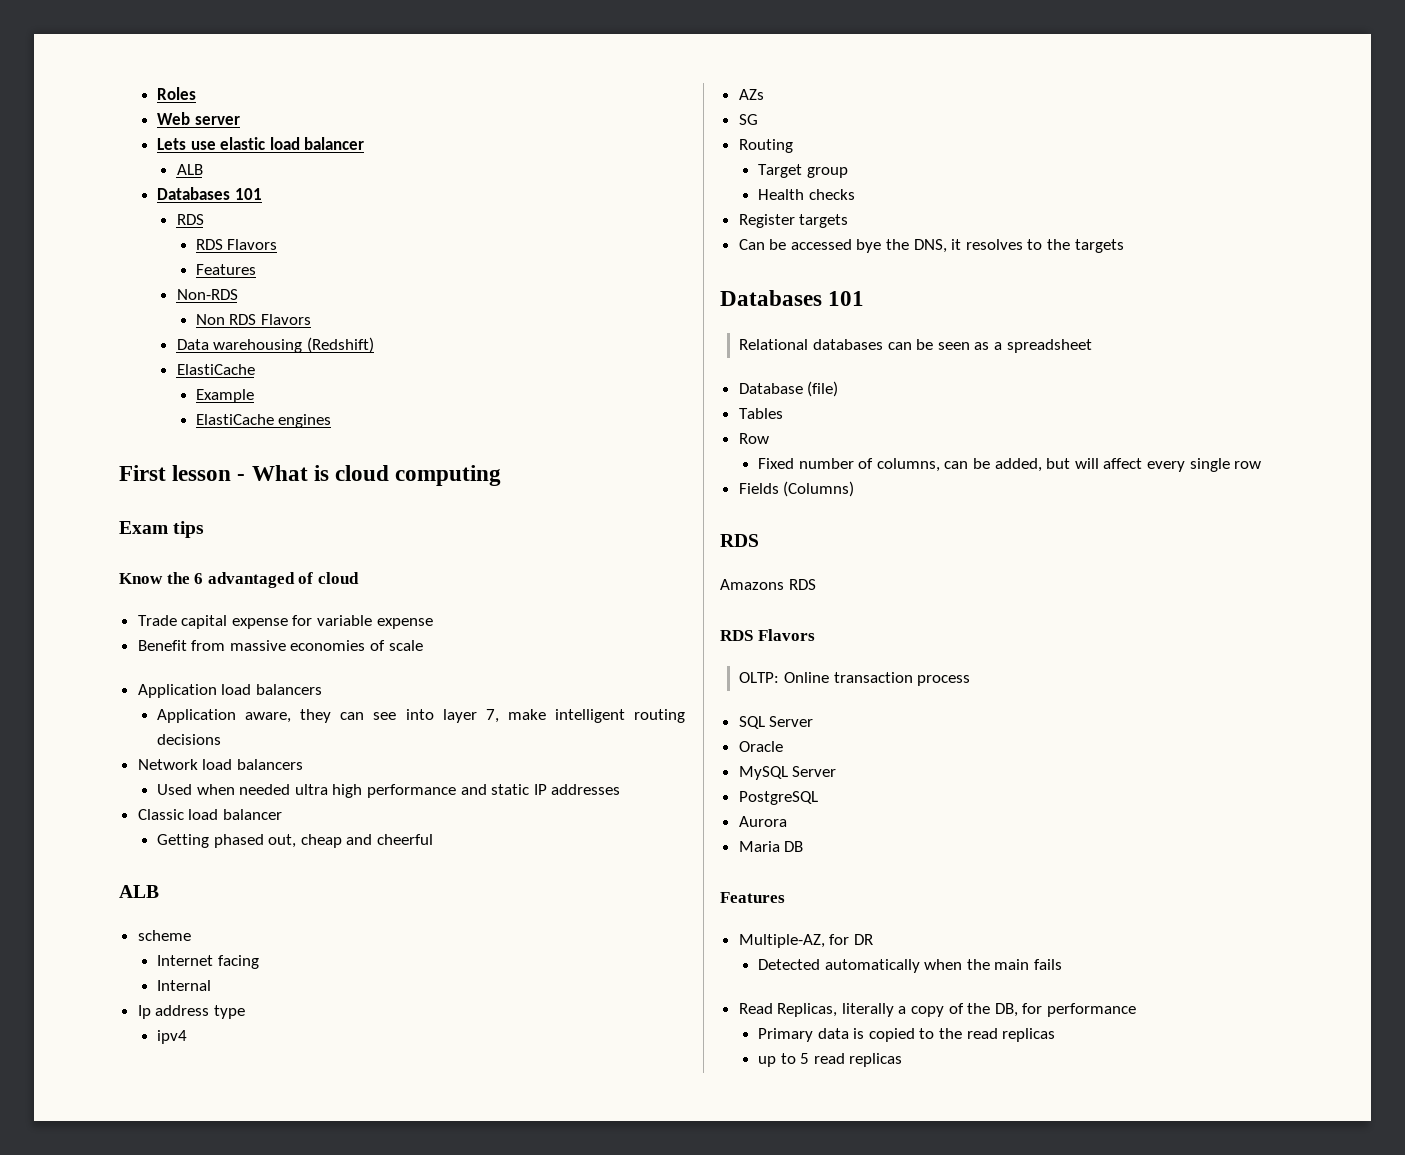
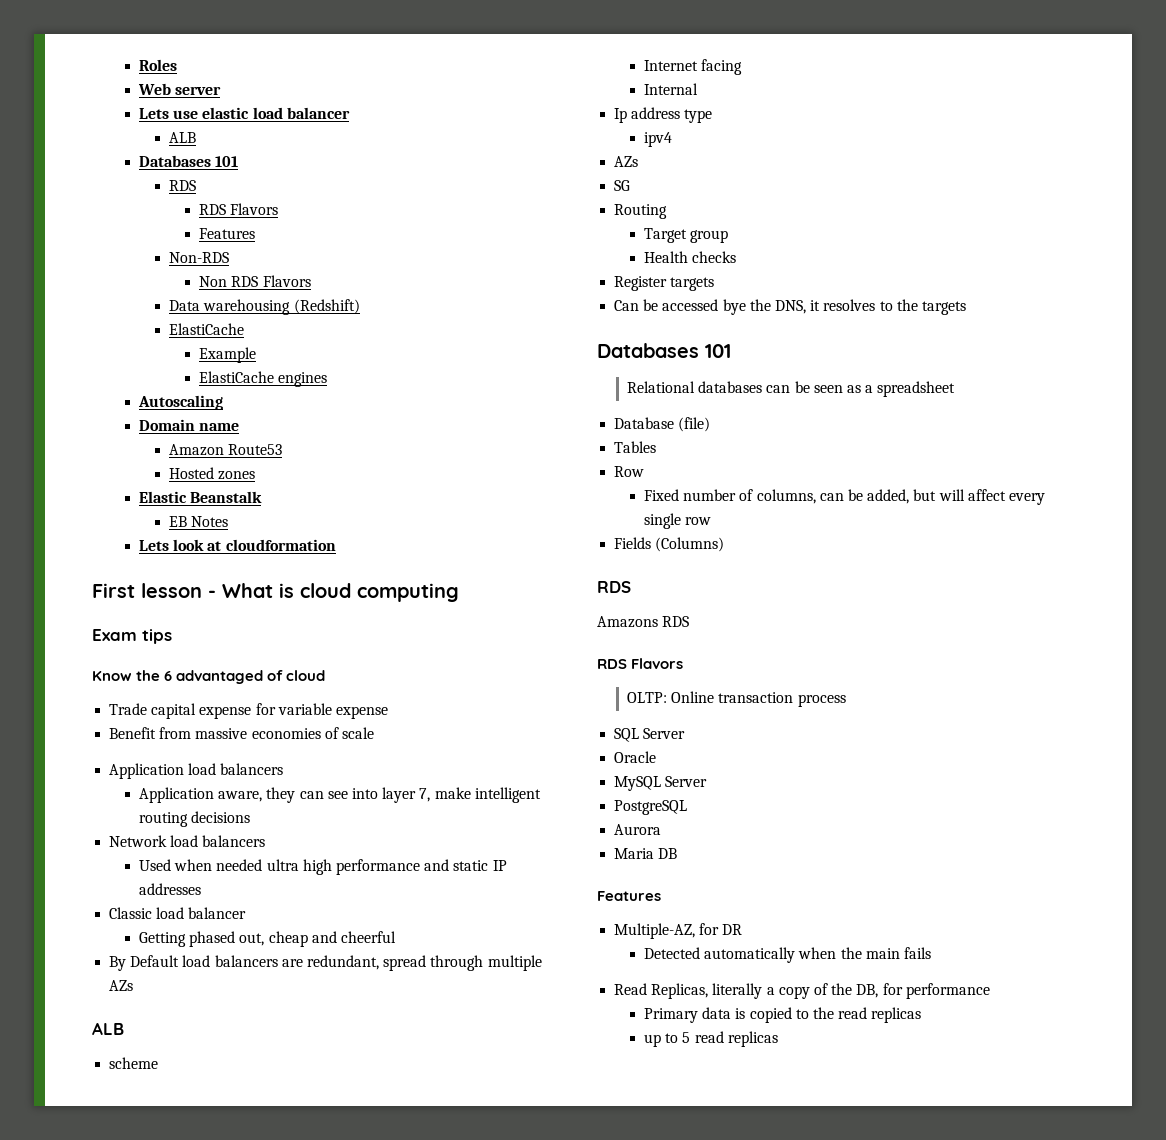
(332, 421) none -> [138,395,224,410] [139,419,240,431] [169,444,283,456] [169,467,256,480] [139,491,263,503] [169,516,229,527] [139,539,336,551] // Autoscaling // Domain name // Amazon Route53 // Hosted zones // Elastic Beanstalk // EB Notes // Lets look at cloudformation
(434, 839) none -> [109,955,542,971] [109,980,134,991] // By Default load balancers are redundant, spread through multiple AZs

